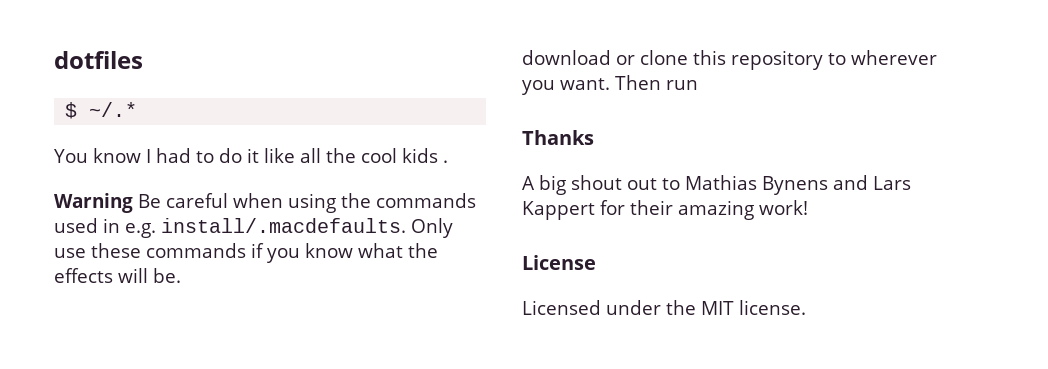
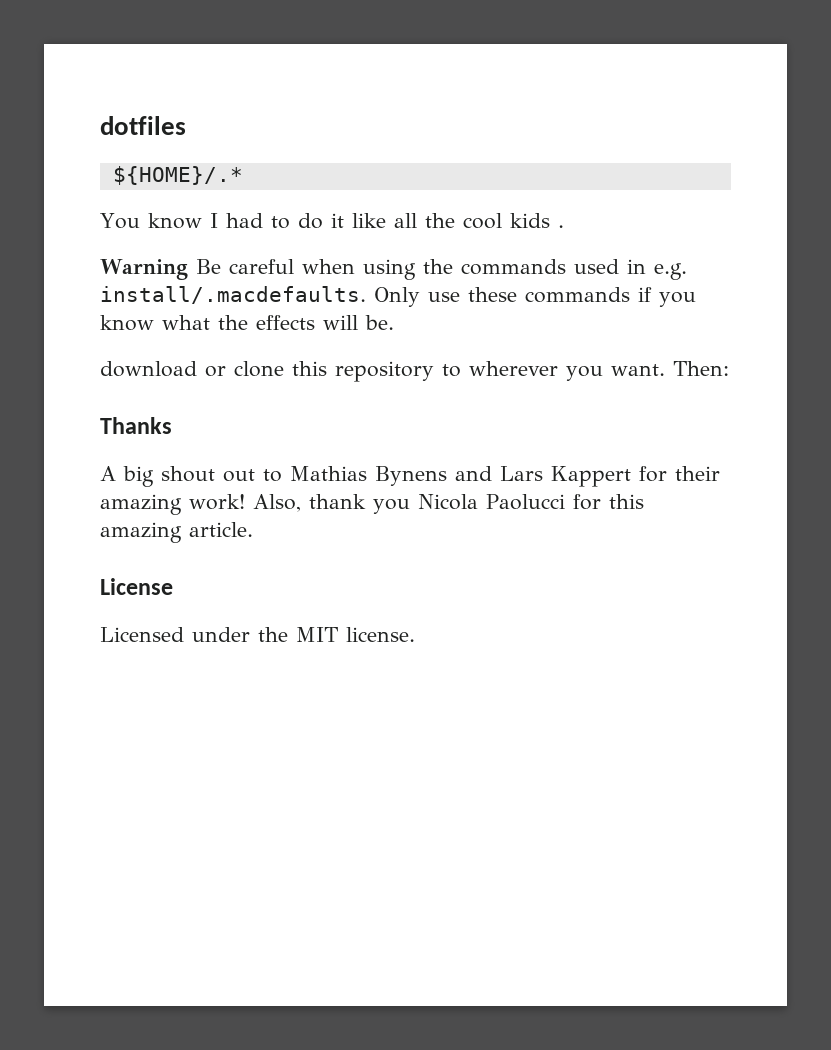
[65,102,138,119] $ ~/.* -> [112,166,243,185] ${HOME}/.*
[615,75,698,90] Then run -> [673,361,729,376] Then:
(808, 207) none -> [253,494,644,514] [100,522,253,543] Also, thank you Nicola Paolucci for this amazing article.

